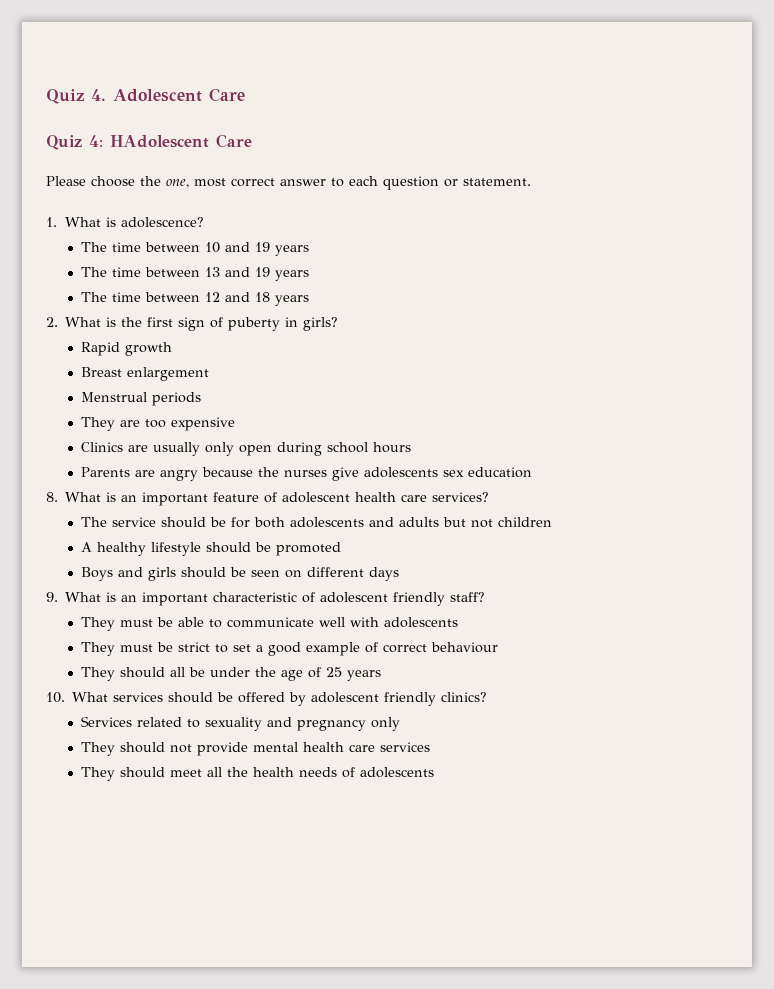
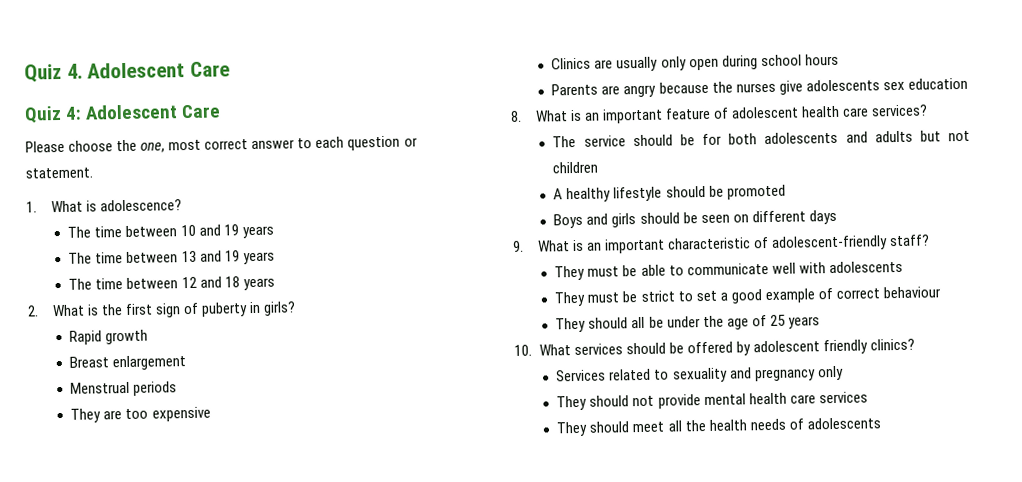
[110,135,209,148] HAdolescent -> [85,104,179,120] Adolescent
[320,592,446,606] adolescent friendly -> [771,235,889,251] adolescent-friendly

